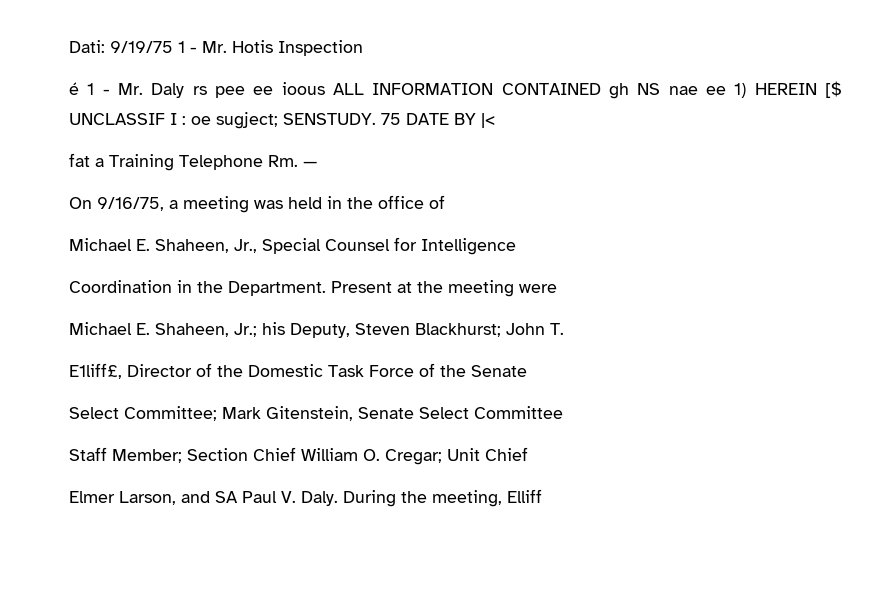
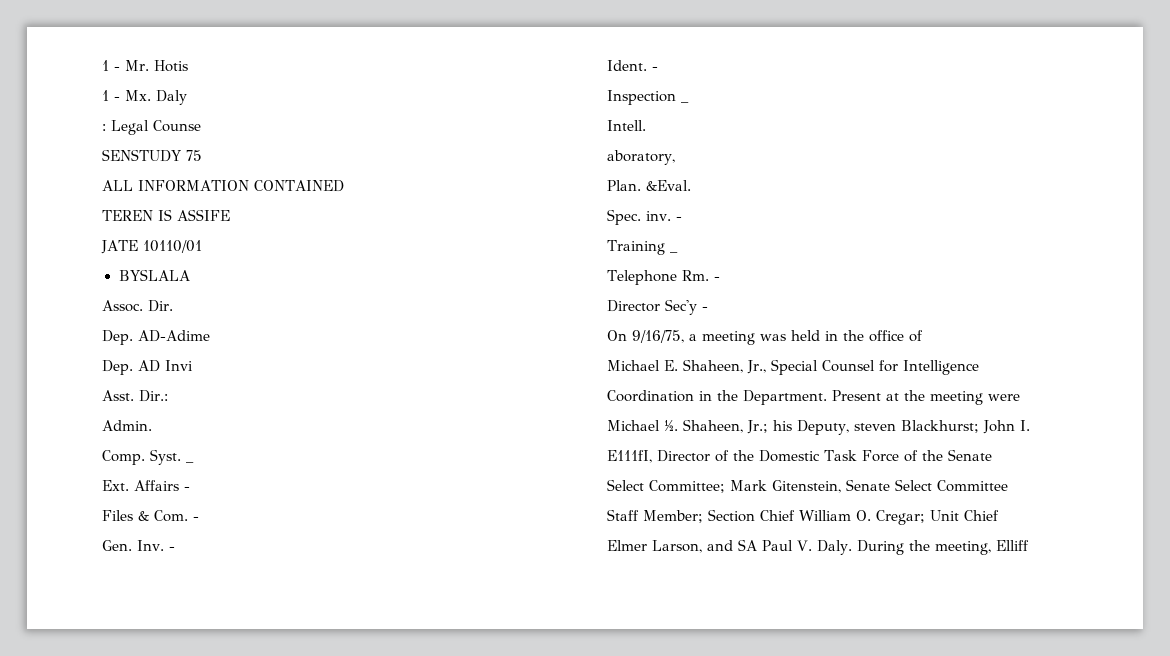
[69,40,173,53] Dati: 9/19/75 -> (102, 65) none
[278,40,363,56] [69,82,143,95] Inspection // é 1 - Mr. -> [102,90,151,101] // 1 - Mx.
[192,81,843,99] [69,112,495,129] [69,153,317,171] rs pee ee ioous ALL INFORMATION CONTAINED gh NS nae ee 1) HEREIN [$ UNCLASSIF I : oe sugject; SENSTUDY. 75 DATE BY |< // fat a Training Telephone Rm. — -> [102,120,201,135] [102,149,202,162] [102,180,344,192] [102,209,230,221] [101,240,202,254] [118,269,190,281] [102,300,173,312] [102,330,210,345] [102,360,193,375] [102,390,168,402] [102,420,152,431] [102,449,194,465] [102,480,190,491] [102,510,199,522] [102,540,175,551] [607,60,658,71] [607,90,689,105] [607,120,646,131] [607,150,675,165] [607,180,691,191] [607,209,682,225] [607,240,678,255] [607,270,720,285] [607,299,708,315] // : Legal Counse // SENSTUDY 75 // ALL INFORMATION CONTAINED // TEREN IS ASSIFE // JATE 10110/01 // BYSLALA // Assoc. Dir. // Dep. AD-Adime // Dep. AD Invi // Asst. Dir.: // Admin. // Comp. Syst. _ // Ext. Affairs - // Files & Com. - // Gen. Inv. - // Ident. - // Inspection _ // Intell. // aboratory, // Plan. &Eval. // Spec. inv. - // Training _ // Telephone Rm. - // Director Sec'y -
[136,323,150,335] E. -> [664,420,678,431] ½.
[355,323,410,335] Steven -> [853,423,896,431] steven
[550,323,564,335] [69,363,122,379] T. // E1liff£, -> [1019,420,1030,431] [607,450,652,463] I. // E111fI,

